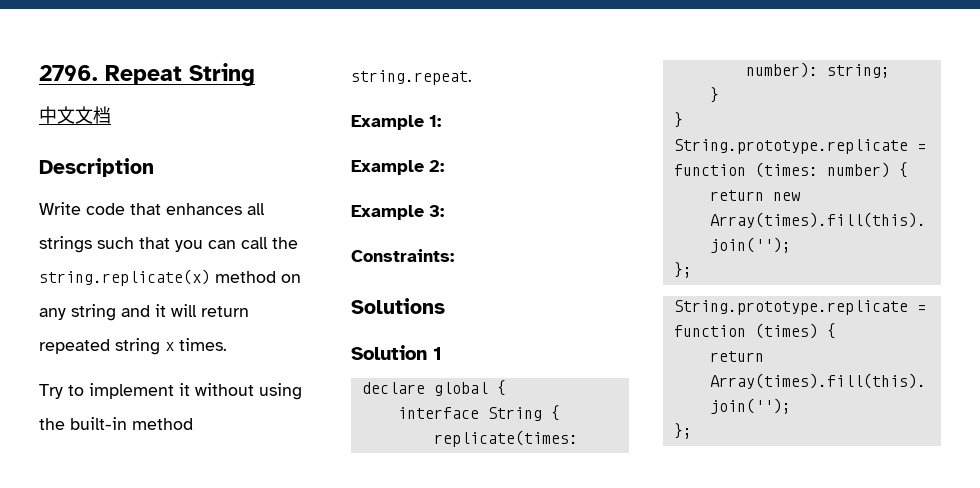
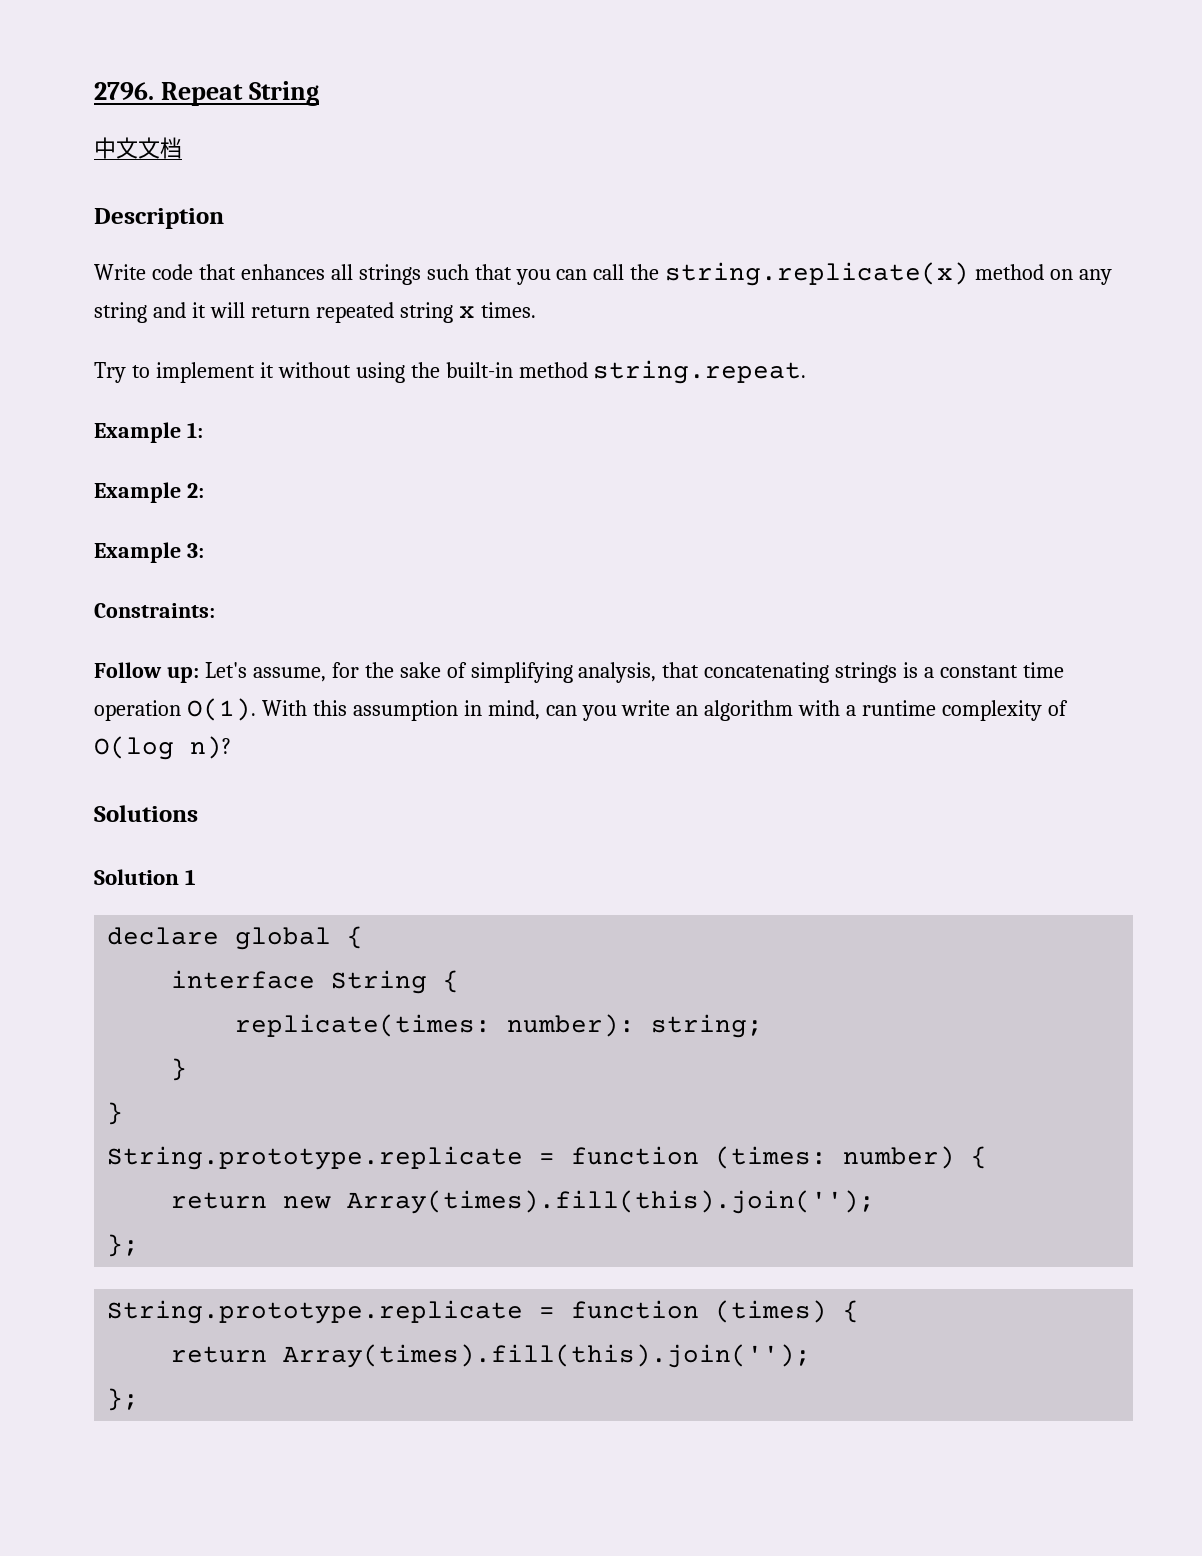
(454, 255) none -> [94,662,1065,683] [94,698,1069,721] [94,736,231,760] // Follow up: Let's assume, for the sake of simplifying analysis, that concatenating strings is a constant time operation O(1). With this assumption in mind, can you write an algorithm with a runtime complexity of O(log n)?

